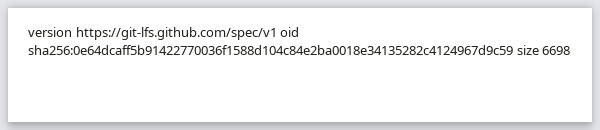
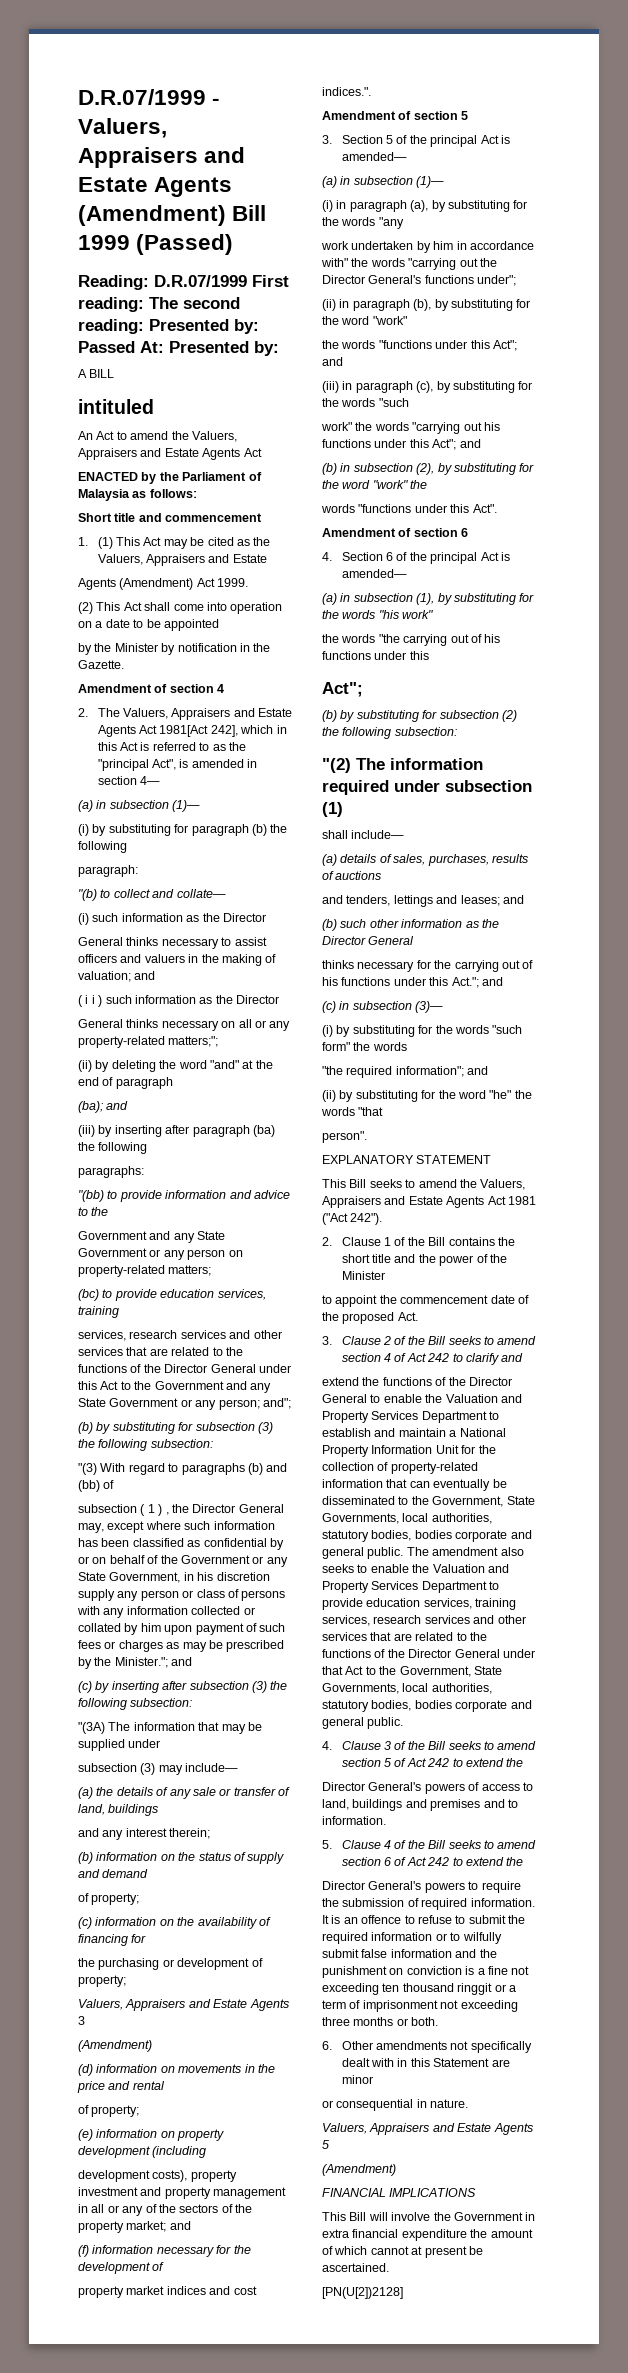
[28,27,300,40] [28,45,571,55] version https://git-lfs.github.com/spec/v1 oid sha256:0e64dcaff5b91422770036f1588d104c84e2ba0018e34135282c4124967d9c59 size 6698 -> [78,89,221,105] [78,118,167,138] [78,147,246,168] [78,177,233,197] [78,205,267,226] [78,234,234,255] [78,275,289,290] [78,297,240,312] [78,319,259,334] [78,341,279,356] [78,369,115,378] [78,399,154,414] [78,431,237,442] [78,448,262,460] [78,472,262,484] [78,489,197,501] [78,513,263,522] [78,537,271,549] [97,554,267,566] [78,578,249,590] [78,602,283,614] [78,619,219,631] [78,643,271,655] [78,660,124,669] [78,684,225,693] [78,708,293,720] [97,725,287,737] [97,742,246,751] [97,759,258,771] [97,776,161,785] [78,800,201,812] [78,824,288,836] [78,841,127,853] [78,865,138,877] [78,889,226,901] [78,913,266,925] [78,937,267,949] [78,954,277,966] [78,971,156,982] [78,995,279,1007] [78,1019,291,1031] [78,1036,219,1048] [78,1060,273,1072] [78,1077,173,1089] [78,1101,129,1113] [78,1125,275,1137] [78,1142,148,1154] [78,1166,144,1178] [78,1190,290,1202] [78,1207,109,1216] [78,1231,226,1243] [78,1248,243,1260] [78,1265,212,1277] [78,1289,266,1301] [78,1306,119,1318] [78,1330,282,1341] [78,1347,243,1356] [78,1364,291,1373] [78,1381,272,1393] [78,1398,291,1410] [78,1422,273,1434] [78,1439,213,1451] [78,1463,288,1475] [78,1480,115,1492] [78,1504,284,1516] [78,1521,275,1533] [78,1538,284,1550] [78,1555,288,1567] [78,1572,270,1583] [78,1589,286,1601] [77,1606,255,1618] [78,1623,286,1635] [78,1640,285,1652] [78,1657,193,1669] [78,1681,288,1693] [78,1698,193,1710] [78,1722,262,1734] [78,1739,161,1751] [78,1763,239,1775] [78,1787,290,1799] [78,1804,159,1816] [78,1828,211,1840] [78,1852,285,1864] [78,1869,149,1878] [78,1893,140,1905] [78,1917,271,1929] [78,1934,147,1946] [78,1958,263,1970] [78,1975,126,1987] [78,1999,289,2011] [78,2016,85,2025] [78,2040,152,2052] [78,2064,275,2076] [77,2081,165,2093] [78,2105,140,2117] [78,2129,225,2141] [78,2146,207,2158] [78,2170,237,2182] [78,2187,287,2199] [78,2204,252,2216] [78,2221,191,2233] [78,2245,251,2257] [78,2262,165,2274] [78,2286,257,2298] [322,87,371,96] [322,111,469,120] [322,135,510,147] [341,152,407,161] [322,176,445,188] [322,200,528,212] [322,217,404,229] [321,241,534,253] [321,258,497,270] [322,275,517,286] [322,299,531,311] [322,316,407,325] [322,340,517,351] [322,357,343,366] [322,381,533,393] [322,398,409,407] [321,422,500,434] [322,439,481,450] [322,463,535,475] [322,480,428,489] [321,504,497,513] [322,528,469,537] [322,552,510,564] [341,569,407,578] [322,593,535,605] [322,610,434,619] [322,634,501,646] [322,651,429,660] [322,682,363,697] [322,710,517,722] [322,727,457,739] [322,758,483,773] [322,780,532,795] [322,802,343,817] [322,830,405,839] [322,854,528,866] [322,871,382,880] [322,895,524,907] [322,919,499,931] [322,936,415,945] [322,960,534,972] [322,977,503,988] [322,1001,444,1013] [322,1025,523,1037] [322,1042,407,1051] [322,1066,489,1078] [322,1090,532,1102] [321,1107,384,1116] [322,1131,367,1143] [322,1155,492,1164] [322,1179,526,1190] [322,1196,536,1208] [322,1213,383,1225] [322,1237,515,1246] [341,1254,507,1266] [341,1271,385,1280] [322,1295,529,1307] [322,1312,418,1324] [322,1336,537,1345] [341,1353,524,1365] [322,1377,512,1386] [322,1394,522,1403] [322,1411,500,1423] [322,1428,506,1437] [322,1445,496,1457] [322,1462,478,1474] [322,1479,507,1491] [322,1496,535,1507] [322,1513,492,1524] [322,1530,532,1542] [322,1547,524,1559] [322,1564,509,1573] [322,1581,500,1593] [322,1598,517,1610] [322,1615,526,1626] [322,1632,487,1641] [322,1649,535,1658] [322,1666,502,1677] [322,1683,492,1694] [322,1700,532,1712] [322,1717,404,1729] [322,1741,537,1750] [341,1758,524,1767] [322,1782,533,1794] [322,1799,518,1811] [322,1816,386,1825] [322,1840,537,1849] [341,1857,524,1866] [322,1881,521,1893] [322,1898,535,1910] [322,1915,525,1924] [322,1932,502,1944] [322,1949,497,1958] [322,1966,530,1978] [322,1983,516,1995] [322,2000,518,2012] [322,2017,439,2026] [322,2041,532,2053] [341,2058,510,2067] [341,2075,373,2084] [322,2099,469,2111] [322,2123,533,2135] [322,2140,329,2149] [322,2164,396,2176] [322,2188,477,2197] [322,2212,536,2221] [322,2229,533,2241] [322,2246,483,2258] [322,2263,389,2272] [322,2287,403,2299] D.R.07/1999 - Valuers, Appraisers and Estate Agents (Amendment) Bill 1999 (Passed) // Reading: D.R.07/1999 First reading: The second reading: Presented by: Passed At: Presented by: // A BILL // intituled // An Act to amend the Valuers, Appraisers and Estate Agents Act // ENACTED by the Parliament of Malaysia as follows: // Short title and commencement // 1. (1) This Act may be cited as the Valuers, Appraisers and Estate // Agents (Amendment) Act 1999. // (2) This Act shall come into operation on a date to be appointed // by the Minister by notification in the Gazette. // Amendment of section 4 // 2. The Valuers, Appraisers and Estate Agents Act 1981[Act 242], which in this Act is referred to as the "principal Act", is amended in section 4— // (a) in subsection (1)— // (i) by substituting for paragraph (b) the following // paragraph: // "(b) to collect and collate— // (i) such information as the Director // General thinks necessary to assist officers and valuers in the making of valuation; and // ( i i ) such information as the Director // General thinks necessary on all or any property-related matters;"; // (ii) by deleting the word "and" at the end of paragraph // (ba); and // (iii) by inserting after paragraph (ba) the following // paragraphs: // "(bb) to provide information and advice to the // Government and any State Government or any person on property-related matters; // (bc) to provide education services, training // services, research services and other services that are related to the functions of the Director General under this Act to the Government and any State Government or any person; and"; // (b) by substituting for subsection (3) the following subsection: // "(3) With regard to paragraphs (b) and (bb) of // subsection ( 1 ) , the Director General may, except where such information has been classified as confidential by or on behalf of the Government or any State Government, in his discretion supply any person or class of persons with any information collected or collated by him upon payment of such fees or charges as may be prescribed by the Minister."; and // (c) by inserting after subsection (3) the following subsection: // "(3A) The information that may be supplied under // subsection (3) may include— // (a) the details of any sale or transfer of land, buildings // and any interest therein; // (b) information on the status of supply and demand // of property; // (c) information on the availability of financing for // the purchasing or development of property; // Valuers, Appraisers and Estate Agents 3 // (Amendment) // (d) information on movements in the price and rental // of property; // (e) information on property development (including // development costs), property investment and property management in all or any of the sectors of the property market; and // (f) information necessary for the development of // property market indices and cost indices.". // Amendment of section 5 // 3. Section 5 of the principal Act is amended— // (a) in subsection (1)— // (i) in paragraph (a), by substituting for the words "any // work undertaken by him in accordance with" the words "carrying out the Director General's functions under"; // (ii) in paragraph (b), by substituting for the word "work" // the words "functions under this Act"; and // (iii) in paragraph (c), by substituting for the words "such // work" the words "carrying out his functions under this Act"; and // (b) in subsection (2), by substituting for the word "work" the // words "functions under this Act". // Amendment of section 6 // 4. Section 6 of the principal Act is amended— // (a) in subsection (1), by substituting for the words "his work" // the words "the carrying out of his functions under this // Act"; // (b) by substituting for subsection (2) the following subsection: // "(2) The information required under subsection (1) // shall include— // (a) details of sales, purchases, results of auctions // and tenders, lettings and leases; and // (b) such other information as the Director General // thinks necessary for the carrying out of his functions under this Act."; and // (c) in subsection (3)— // (i) by substituting for the words "such form" the words // "the required information"; and // (ii) by substituting for the word "he" the words "that // person". // EXPLANATORY STATEMENT // This Bill seeks to amend the Valuers, Appraisers and Estate Agents Act 1981 ("Act 242"). // 2. Clause 1 of the Bill contains the short title and the power of the Minister // to appoint the commencement date of the proposed Act. // 3. Clause 2 of the Bill seeks to amend section 4 of Act 242 to clarify and // extend the functions of the Director General to enable the Valuation and Property Services Department to establish and maintain a National Property Information Unit for the collection of property-related information that can eventually be disseminated to the Government, State Governments, local authorities, statutory bodies, bodies corporate and general public. The amendment also seeks to enable the Valuation and Property Services Department to provide education services, training services, research services and other services that are related to the functions of the Director General under that Act to the Government, State Governments, local authorities, statutory bodies, bodies corporate and general public. // 4. Clause 3 of the Bill seeks to amend section 5 of Act 242 to extend the // Director General's powers of access to land, buildings and premises and to information. // 5. Clause 4 of the Bill seeks to amend section 6 of Act 242 to extend the // Director General's powers to require the submission of required information. It is an offence to refuse to submit the required information or to wilfully submit false information and the punishment on conviction is a fine not exceeding ten thousand ringgit or a term of imprisonment not exceeding three months or both. // 6. Other amendments not specifically dealt with in this Statement are minor // or consequential in nature. // Valuers, Appraisers and Estate Agents 5 // (Amendment) // FINANCIAL IMPLICATIONS // This Bill will involve the Government in extra financial expenditure the amount of which cannot at present be ascertained. // [PN(U[2])2128]

